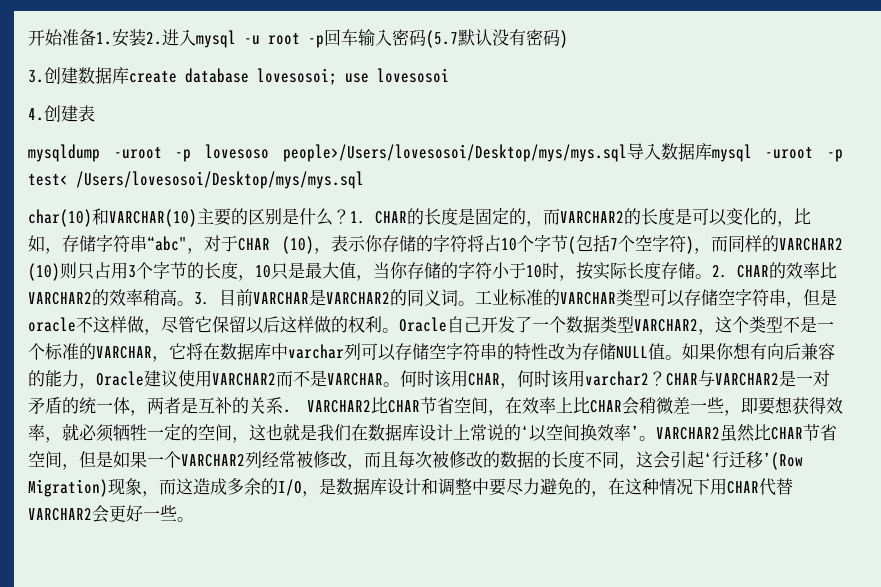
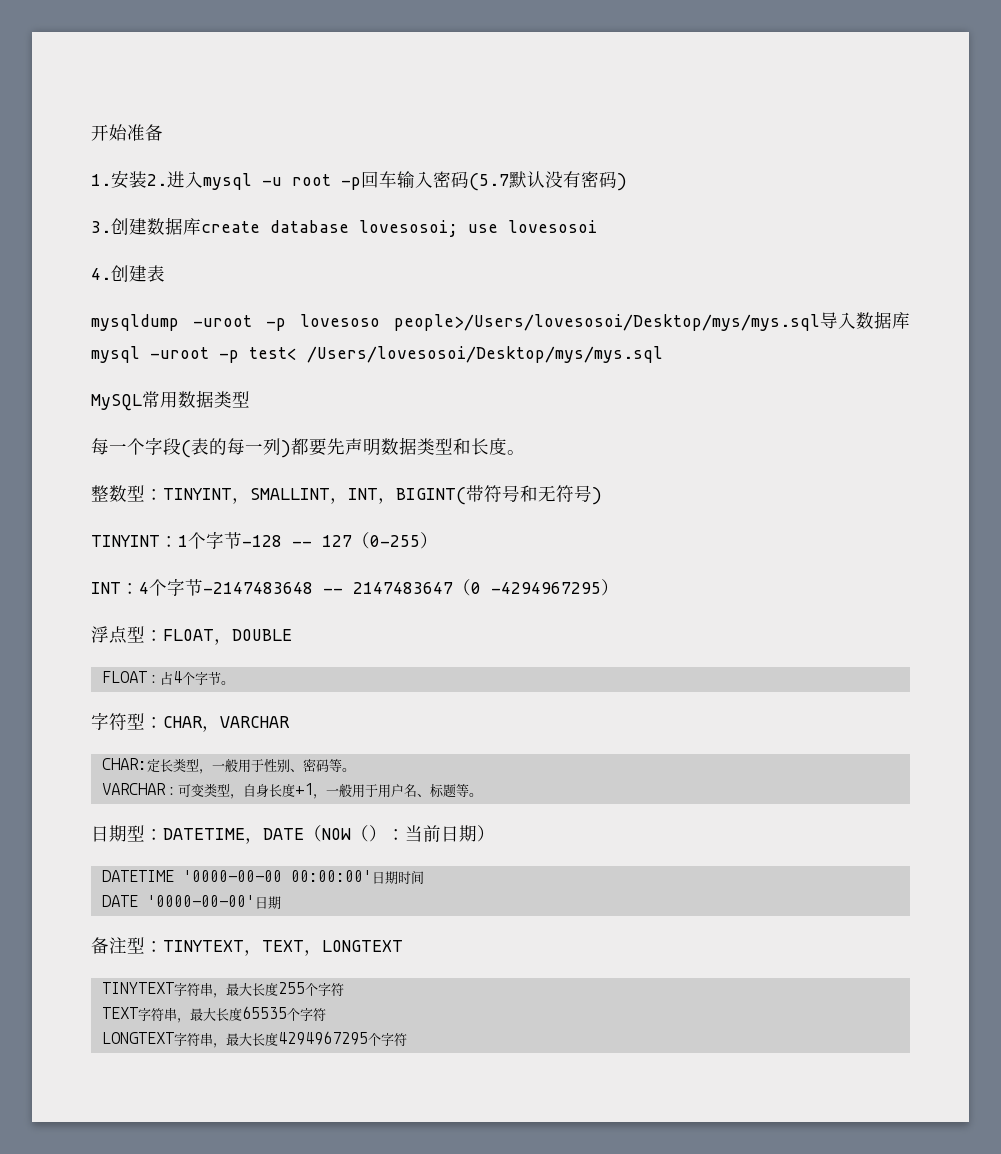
(96, 37) none -> (163, 132) //
[28,208,811,227] [28,235,843,254] [28,262,837,281] [28,289,837,308] [28,316,834,335] [28,343,835,362] [28,370,830,389] [28,397,843,416] [28,423,837,443] [28,451,803,470] [28,478,793,497] [28,505,194,523] char(10)和VARCHAR(10)主要的区别是什么？1．CHAR的长度是固定的，而VARCHAR2的长度是可以变化的，比如，存储字符串“abc"，对于CHAR (10)，表示你存储的字符将占10个字节(包括7个空字符)，而同样的VARCHAR2 (10)则只占用3个字节的长度，10只是最大值，当你存储的字符小于10时，按实际长度存储。2．CHAR的效率比VARCHAR2的效率稍高。3．目前VARCHAR是VARCHAR2的同义词。工业标准的VARCHAR类型可以存储空字符串，但是oracle不这样做，尽管它保留以后这样做的权利。Oracle自己开发了一个数据类型VARCHAR2，这个类型不是一个标准的VARCHAR，它将在数据库中varchar列可以存储空字符串的特性改为存储NULL值。如果你想有向后兼容的能力，Oracle建议使用VARCHAR2而不是VARCHAR。何时该用CHAR，何时该用varchar2？CHAR与VARCHAR2是一对矛盾的统一体，两者是互补的关系. VARCHAR2比CHAR节省空间，在效率上比CHAR会稍微差一些，即要想获得效率，就必须牺牲一定的空间，这也就是我们在数据库设计上常说的‘以空间换效率’。VARCHAR2虽然比CHAR节省空间，但是如果一个VARCHAR2列经常被修改，而且每次被修改的数据的长度不同，这会引起‘行迁移’(Row Migration)现象，而这造成多余的I/O，是数据库设计和调整中要尽力避免的，在这种情况下用CHAR代替VARCHAR2会更好一些。 -> [91,390,250,411] [91,437,525,458] [91,485,602,505] [91,531,438,549] [91,578,619,596] [91,626,292,645] [101,671,234,685] [91,712,290,732] [101,758,355,774] [101,783,482,799] [91,825,495,844] [101,870,424,884] [101,895,281,909] [91,937,403,956] [101,982,344,998] [101,1006,326,1023] [101,1031,407,1048] MySQL常用数据类型 // 每一个字段(表的每一列)都要先声明数据类型和长度。 // 整数型：TINYINT，SMALLINT，INT，BIGINT(带符号和无符号) // TINYINT：1个字节-128 -- 127（0-255） // INT：4个字节-2147483648 -- 2147483647（0 -4294967295） // 浮点型：FLOAT，DOUBLE // FLOAT：占4个字节。 // 字符型：CHAR，VARCHAR // CHAR:定长类型，一般用于性别、密码等。 // VARCHAR：可变类型，自身长度+1，一般用于用户名、标题等。 // 日期型：DATETIME，DATE（NOW（）：当前日期） // DATETIME '0000-00-00 00:00:00'日期时间 // DATE '0000-00-00'日期 // 备注型：TINYTEXT，TEXT，LONGTEXT // TINYTEXT字符串，最大长度255个字符 // TEXT字符串，最大长度65535个字符 // LONGTEXT字符串，最大长度4294967295个字符

